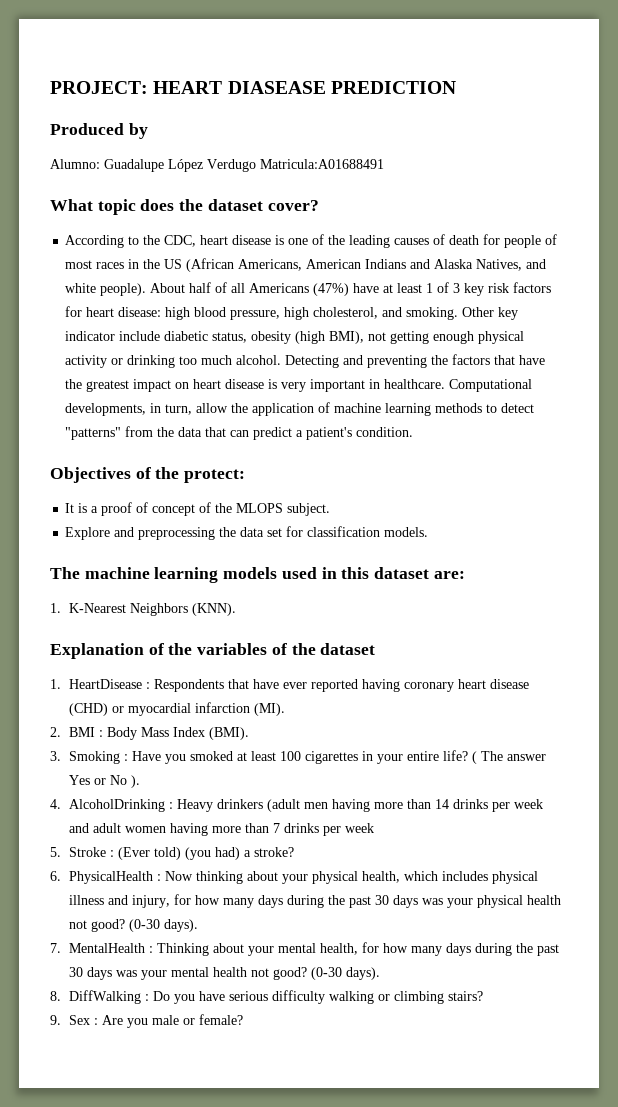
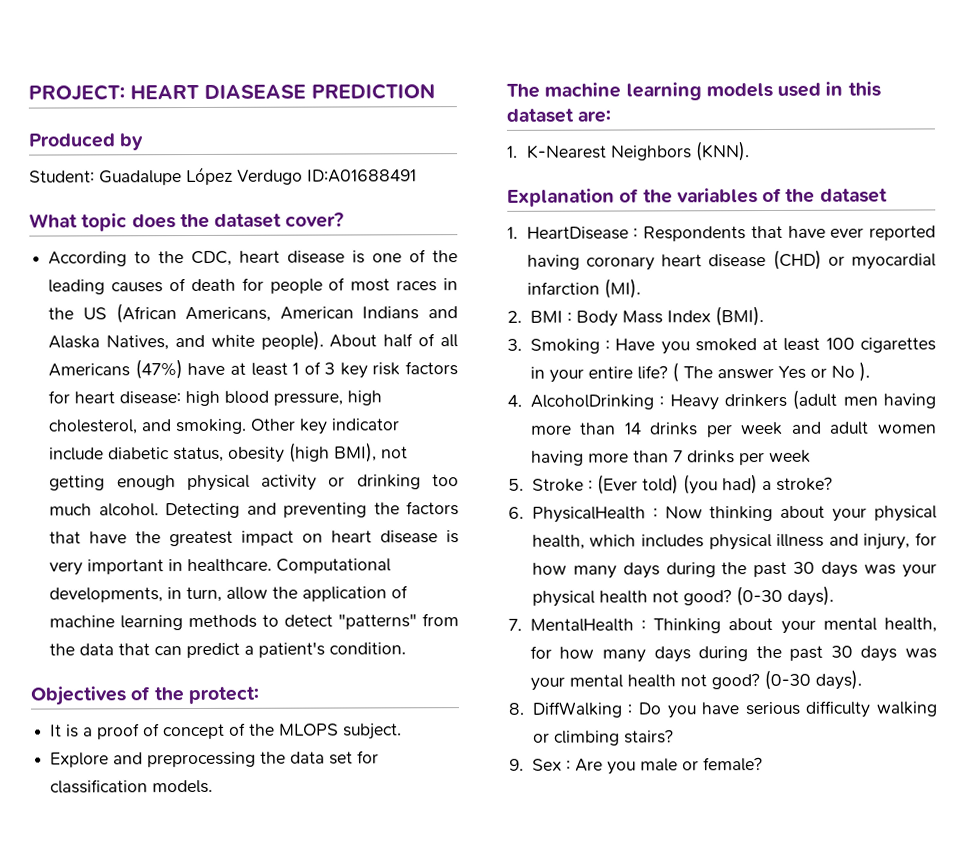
[50,159,100,169] Alumno: -> [29,170,95,183] Student:
[260,159,384,169] Matricula:A01688491 -> [307,169,417,183] ID:A01688491

